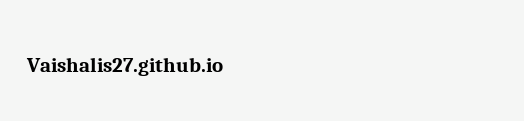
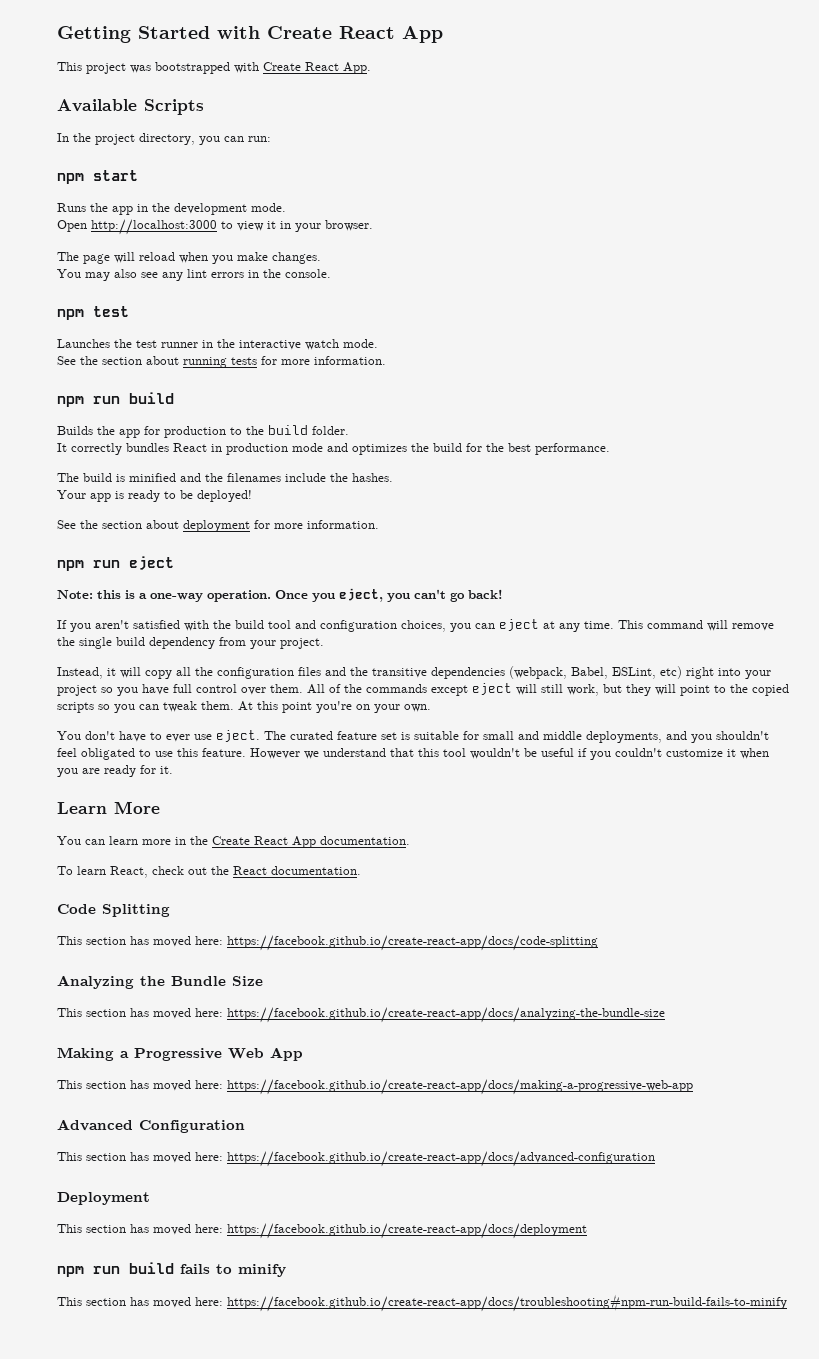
[26,57,223,76] Vaishalis27.github.io -> [57,26,443,43] [57,62,371,74] [57,99,204,115] [57,133,271,145] [57,170,138,184] [57,203,286,215] [57,219,373,235] [57,252,321,264] [57,269,331,281] [57,306,129,320] [57,339,378,350] [57,356,386,368] [57,392,174,407] [57,425,349,438] [57,443,610,455] [57,473,393,482] [57,490,252,502] [57,520,379,532] [57,556,174,571] [57,588,503,602] [57,619,774,632] [57,637,324,649] [57,666,771,679] [57,683,789,696] [57,701,431,713] [57,730,769,743] [57,748,769,760] [57,765,173,777] [57,801,160,814] [57,836,410,848] [57,866,361,878] [57,904,170,917] [57,935,598,951] [57,975,263,989] [57,1007,665,1023] [57,1047,303,1061] [57,1079,693,1095] [57,1119,245,1133] [57,1151,655,1167] [57,1192,150,1205] [57,1223,587,1239] [57,1262,286,1277] [57,1294,787,1312] Getting Started with Create React App // This project was bootstrapped with Create React App. // Available Scripts // In the project directory, you can run: // npm start // Runs the app in the development mode. // Open http://localhost:3000 to view it in your browser. // The page will reload when you make changes. // You may also see any lint errors in the console. // npm test // Launches the test runner in the interactive watch mode. // See the section about running tests for more information. // npm run build // Builds the app for production to the build folder. // It correctly bundles React in production mode and optimizes the build for the best performance. // The build is minified and the filenames include the hashes. // Your app is ready to be deployed! // See the section about deployment for more information. // npm run eject // Note: this is a one-way operation. Once you eject, you can't go back! // If you aren't satisfied with the build tool and configuration choices, you can eject at any time. This command will remove the single build dependency from your project. // Instead, it will copy all the configuration files and the transitive dependencies (webpack, Babel, ESLint, etc) right into your project so you have full control over them. All of the commands except eject will still work, but they will point to the copied scripts so you can tweak them. At this point you're on your own. // You don't have to ever use eject. The curated feature set is suitable for small and middle deployments, and you shouldn't feel obligated to use this feature. However we understand that this tool wouldn't be useful if you couldn't customize it when you are ready for it. // Learn More // You can learn more in the Create React App documentation. // To learn React, check out the React documentation. // Code Splitting // This section has moved here: https://facebook.github.io/create-react-app/docs/code-splitting // Analyzing the Bundle Size // This section has moved here: https://facebook.github.io/create-react-app/docs/analyzing-the-bundle-size // Making a Progressive Web App // This section has moved here: https://facebook.github.io/create-react-app/docs/making-a-progressive-web-app // Advanced Configuration // This section has moved here: https://facebook.github.io/create-react-app/docs/advanced-configuration // Deployment // This section has moved here: https://facebook.github.io/create-react-app/docs/deployment // npm run build fails to minify // This section has moved here: https://facebook.github.io/create-react-app/docs/troubleshooting#npm-run-build-fails-to-minify

